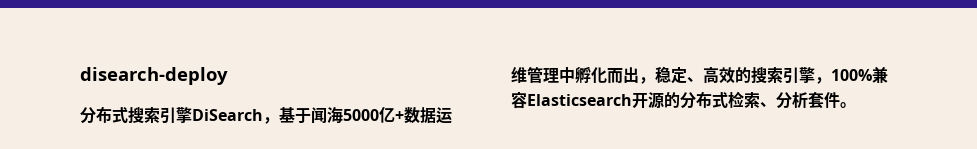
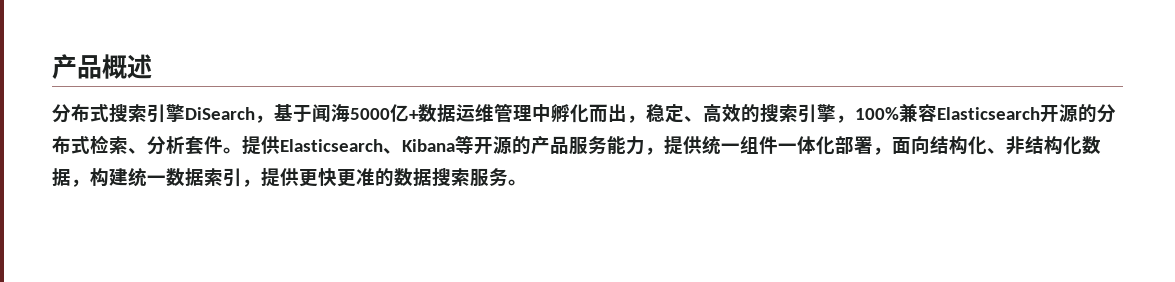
[80,67,228,85] disearch-deploy -> [52,54,152,80] 产品概述
(856, 105) none -> [242,135,1101,155] [52,167,527,187] 提供Elasticsearch、Kibana等开源的产品服务能力，提供统一组件一体化部署，面向结构化、非结构化数据，构建统一数据索引，提供更快更准的数据搜索服务。

